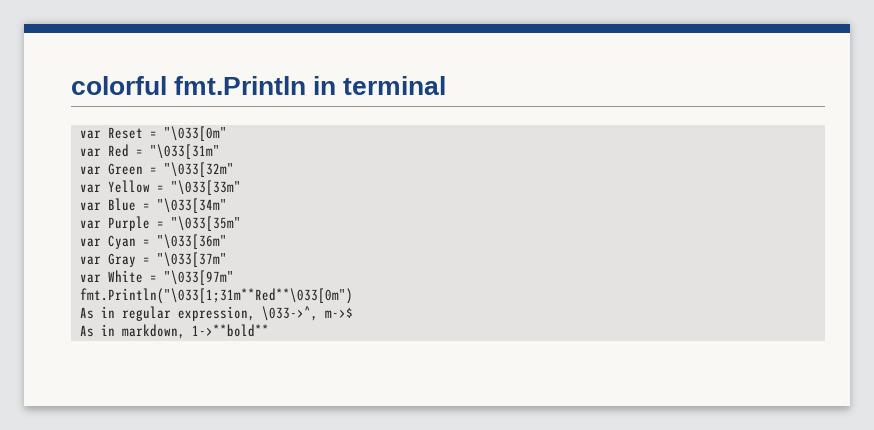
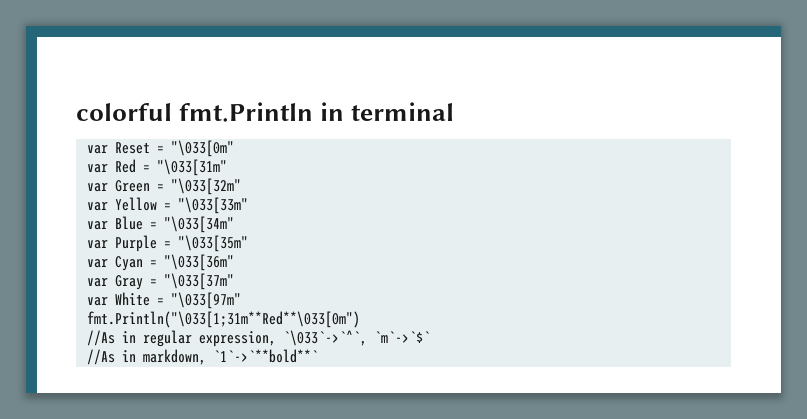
[79,307,94,319] As -> [87,330,116,346] //As
[261,306,353,321] [79,325,94,337] \033->^, m->$ // As -> [283,330,431,346] [87,349,116,365] `\033`->`^`, `m`->`$` // //As
[191,324,269,337] 1->**bold** -> [213,349,319,363] `1`->`**bold**`

